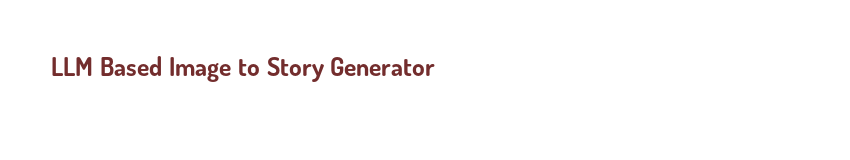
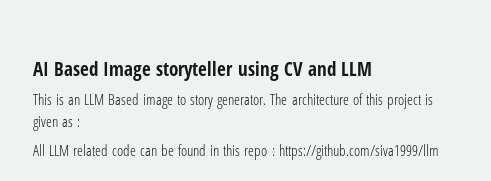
[51,56,436,82] LLM Based Image to Story Generator -> [33,61,372,81] [33,93,433,109] [33,116,81,131] [33,144,439,160] AI Based Image storyteller using CV and LLM // This is an LLM Based image to story generator. The architecture of this project is given as : // All LLM related code can be found in this repo : https://github.com/siva1999/llm

